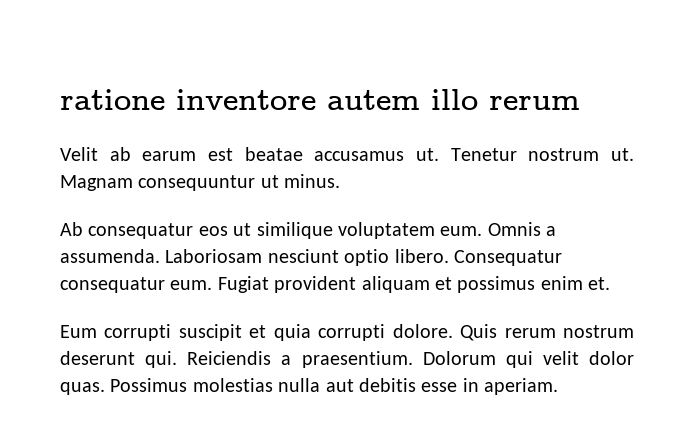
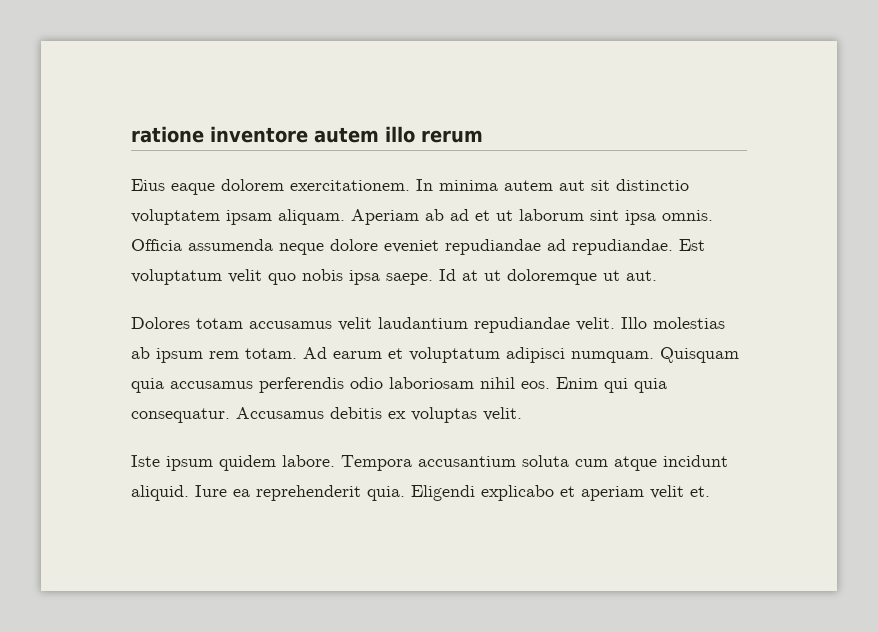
[60,147,634,161] [60,174,341,191] [60,222,557,239] [60,249,562,266] [60,276,611,293] [60,324,634,341] [60,351,634,368] [60,378,559,395] Velit ab earum est beatae accusamus ut. Tenetur nostrum ut. Magnam consequuntur ut minus. // Ab consequatur eos ut similique voluptatem eum. Omnis a assumenda. Laboriosam nesciunt optio libero. Consequatur consequatur eum. Fugiat provident aliquam et possimus enim et. // Eum corrupti suscipit et quia corrupti dolore. Quis rerum nostrum deserunt qui. Reiciendis a praesentium. Dolorum qui velit dolor quas. Possimus molestias nulla aut debitis esse in aperiam. -> [131,179,689,195] [131,209,713,225] [131,239,705,255] [131,269,657,285] [131,317,725,333] [131,347,739,363] [131,377,667,393] [131,407,522,423] [131,455,728,471] [131,485,710,501] Eius eaque dolorem exercitationem. In minima autem aut sit distinctio voluptatem ipsam aliquam. Aperiam ab ad et ut laborum sint ipsa omnis. Officia assumenda neque dolore eveniet repudiandae ad repudiandae. Est voluptatum velit quo nobis ipsa saepe. Id at ut doloremque ut aut. // Dolores totam accusamus velit laudantium repudiandae velit. Illo molestias ab ipsum rem totam. Ad earum et voluptatum adipisci numquam. Quisquam quia accusamus perferendis odio laboriosam nihil eos. Enim qui quia consequatur. Accusamus debitis ex voluptas velit. // Iste ipsum quidem labore. Tempora accusantium soluta cum atque incidunt aliquid. Iure ea reprehenderit quia. Eligendi explicabo et aperiam velit et.

